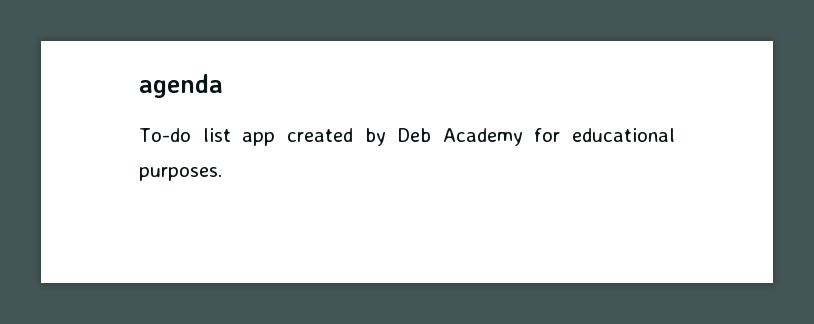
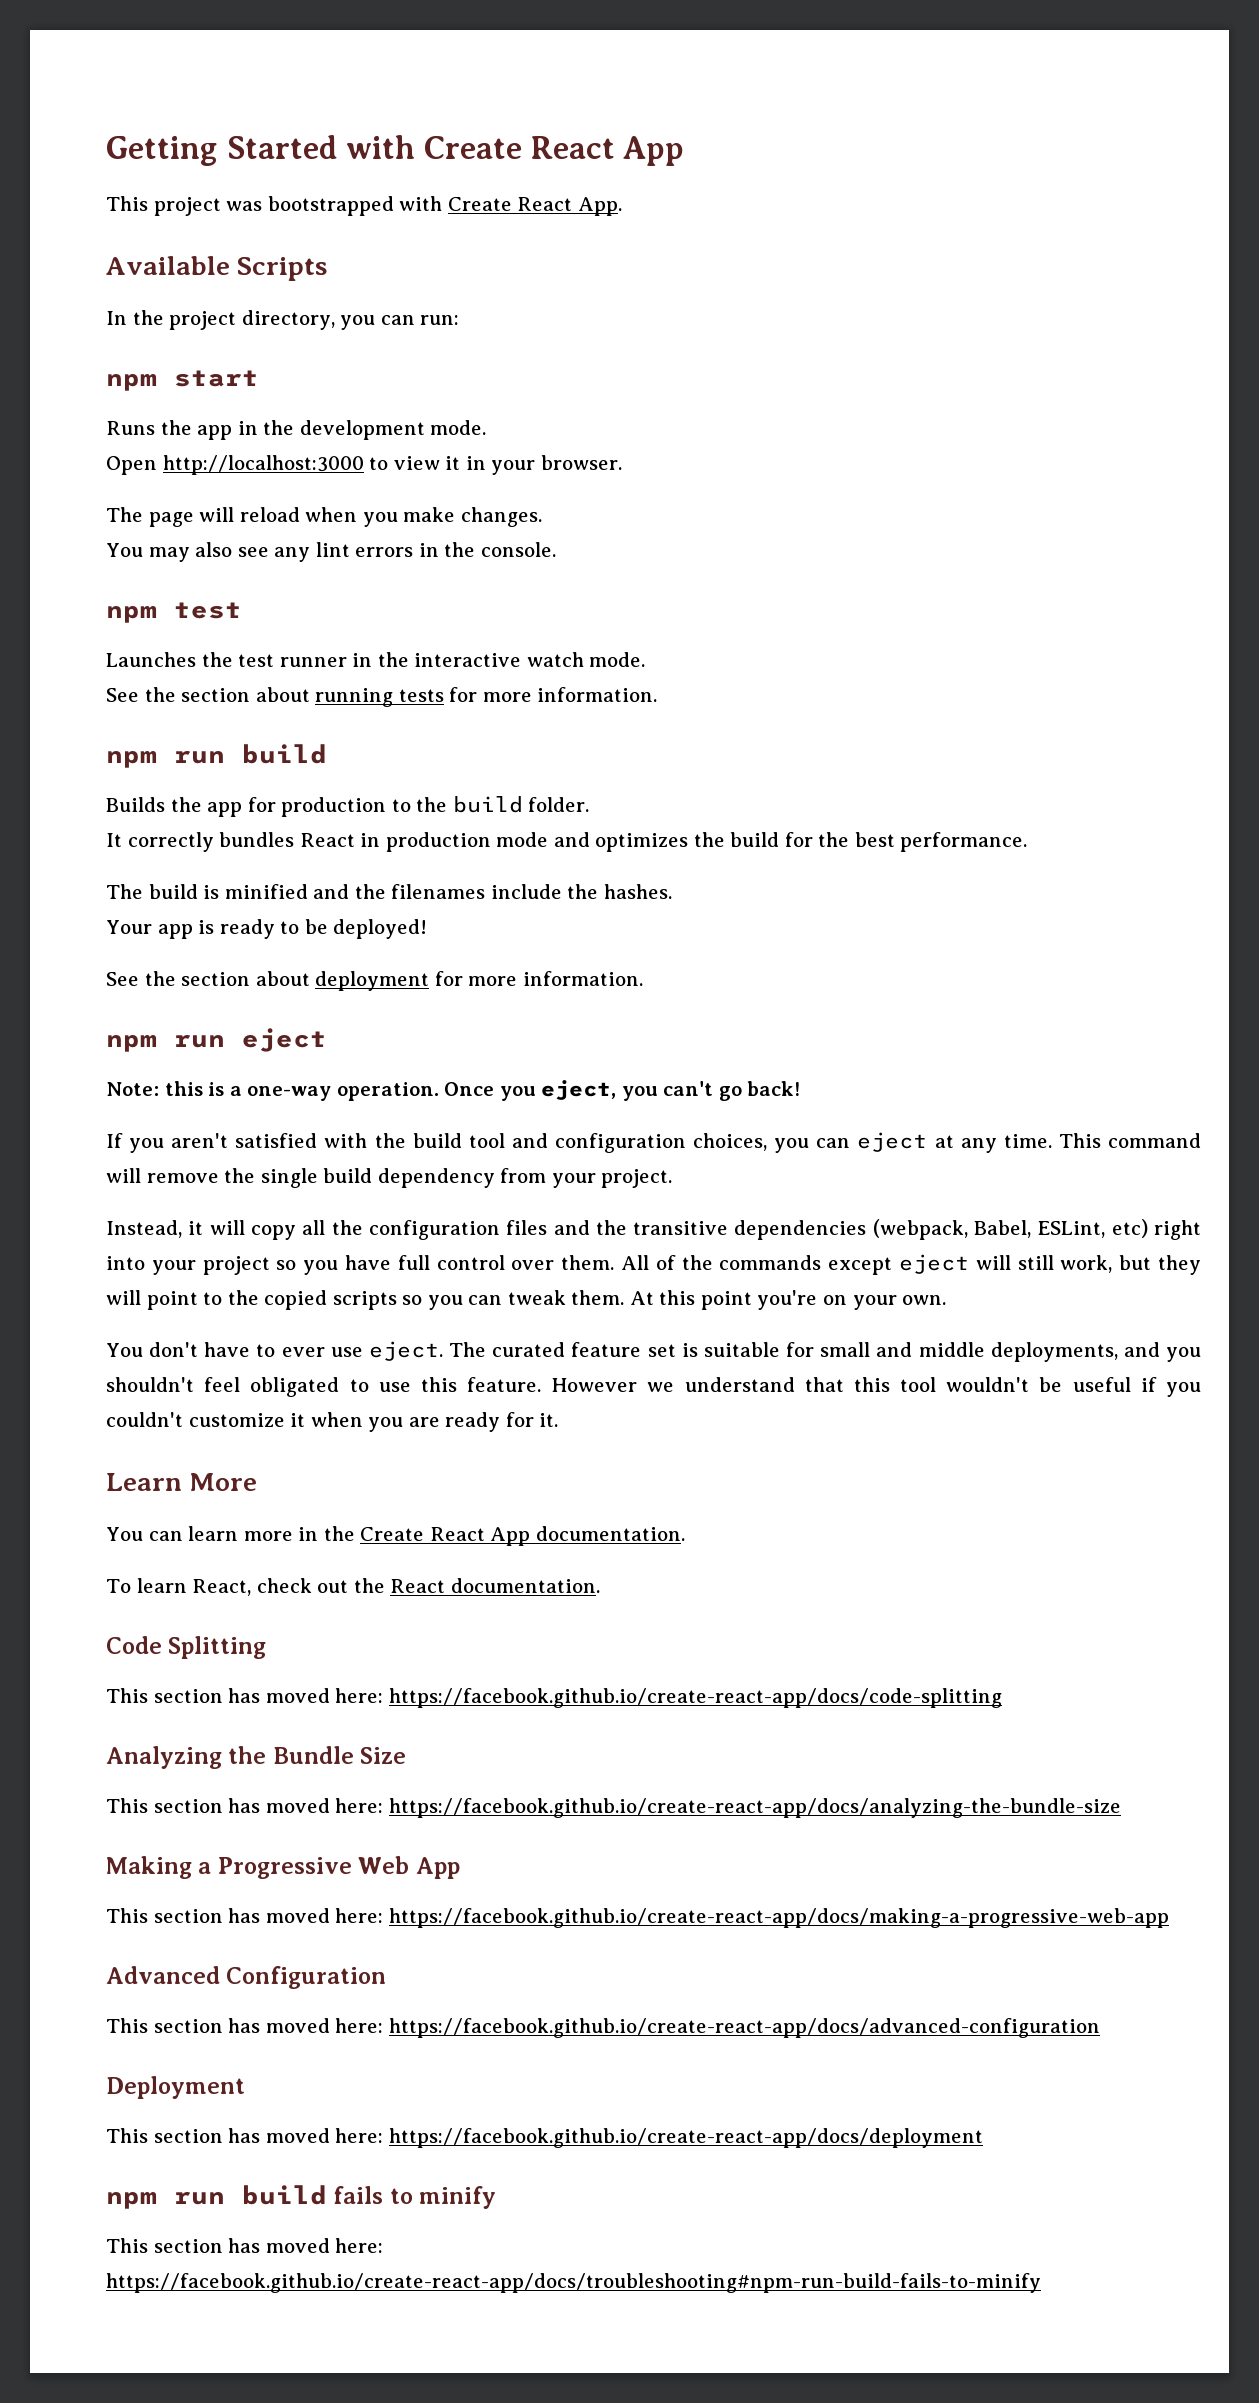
[139,74,223,98] [139,128,675,146] [139,167,222,181] agenda // To-do list app created by Deb Academy for educational purposes. -> [106,135,685,166] [106,196,622,216] [106,256,328,281] [106,310,460,330] [106,370,259,391] [106,420,487,440] [106,455,622,475] [106,507,542,527] [106,542,556,562] [106,602,242,623] [106,652,646,667] [106,687,658,707] [106,744,327,768] [106,796,590,817] [106,832,1028,852] [106,884,672,899] [106,919,428,939] [106,971,643,991] [106,1028,327,1052] [106,1080,801,1101] [106,1132,1201,1153] [106,1168,673,1188] [106,1219,1201,1240] [106,1254,1201,1275] [106,1290,947,1310] [106,1341,1201,1362] [106,1377,1201,1397] [106,1412,559,1432] [106,1473,258,1491] [106,1526,685,1546] [106,1578,600,1596] [106,1636,267,1659] [106,1688,1002,1708] [106,1746,407,1769] [106,1798,1121,1818] [106,1856,460,1879] [106,1908,1169,1928] [106,1966,387,1989] [106,2018,1100,2038] [106,2076,245,2099] [106,2128,983,2148] [106,2185,497,2209] [106,2238,384,2253] [106,2273,1041,2293] Getting Started with Create React App // This project was bootstrapped with Create React App. // Available Scripts // In the project directory, you can run: // npm start // Runs the app in the development mode. // Open http://localhost:3000 to view it in your browser. // The page will reload when you make changes. // You may also see any lint errors in the console. // npm test // Launches the test runner in the interactive watch mode. // See the section about running tests for more information. // npm run build // Builds the app for production to the build folder. // It correctly bundles React in production mode and optimizes the build for the best performance. // The build is minified and the filenames include the hashes. // Your app is ready to be deployed! // See the section about deployment for more information. // npm run eject // Note: this is a one-way operation. Once you eject, you can't go back! // If you aren't satisfied with the build tool and configuration choices, you can eject at any time. This command will remove the single build dependency from your project. // Instead, it will copy all the configuration files and the transitive dependencies (webpack, Babel, ESLint, etc) right into your project so you have full control over them. All of the commands except eject will still work, but they will point to the copied scripts so you can tweak them. At this point you're on your own. // You don't have to ever use eject. The curated feature set is suitable for small and middle deployments, and you shouldn't feel obligated to use this feature. However we understand that this tool wouldn't be useful if you couldn't customize it when you are ready for it. // Learn More // You can learn more in the Create React App documentation. // To learn React, check out the React documentation. // Code Splitting // This section has moved here: https://facebook.github.io/create-react-app/docs/code-splitting // Analyzing the Bundle Size // This section has moved here: https://facebook.github.io/create-react-app/docs/analyzing-the-bundle-size // Making a Progressive Web App // This section has moved here: https://facebook.github.io/create-react-app/docs/making-a-progressive-web-app // Advanced Configuration // This section has moved here: https://facebook.github.io/create-react-app/docs/advanced-configuration // Deployment // This section has moved here: https://facebook.github.io/create-react-app/docs/deployment // npm run build fails to minify // This section has moved here: https://facebook.github.io/create-react-app/docs/troubleshooting#npm-run-build-fails-to-minify

